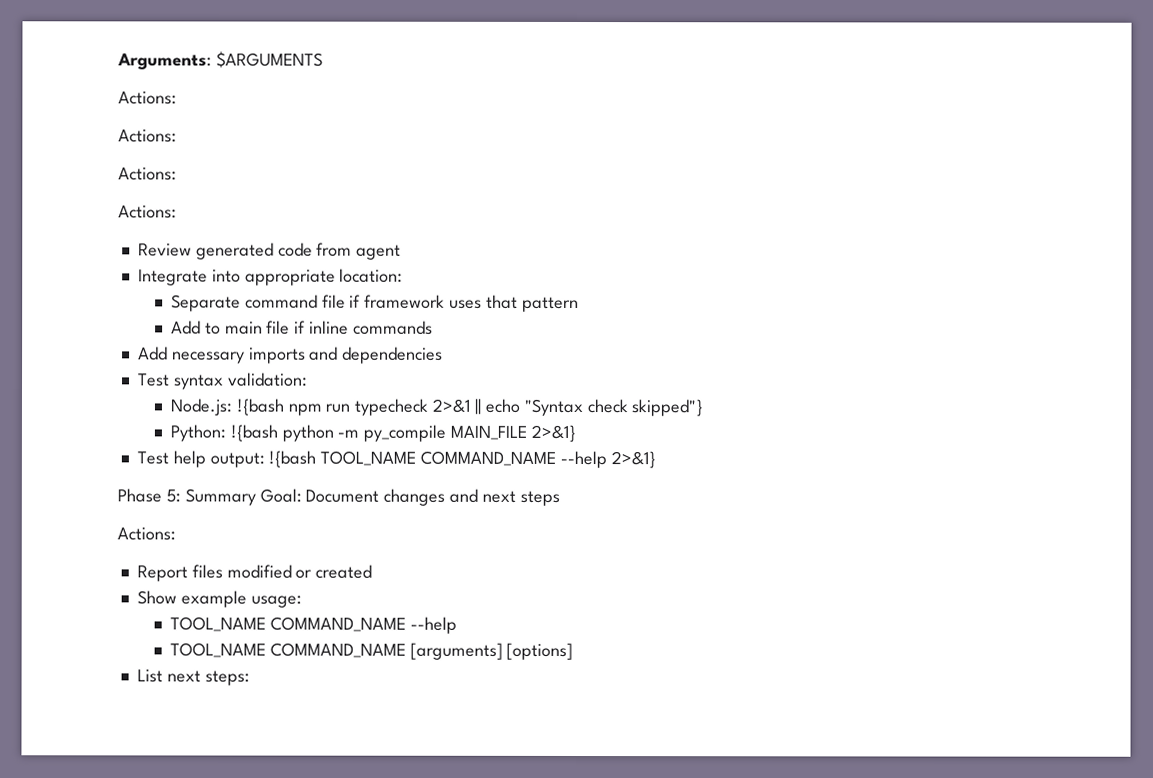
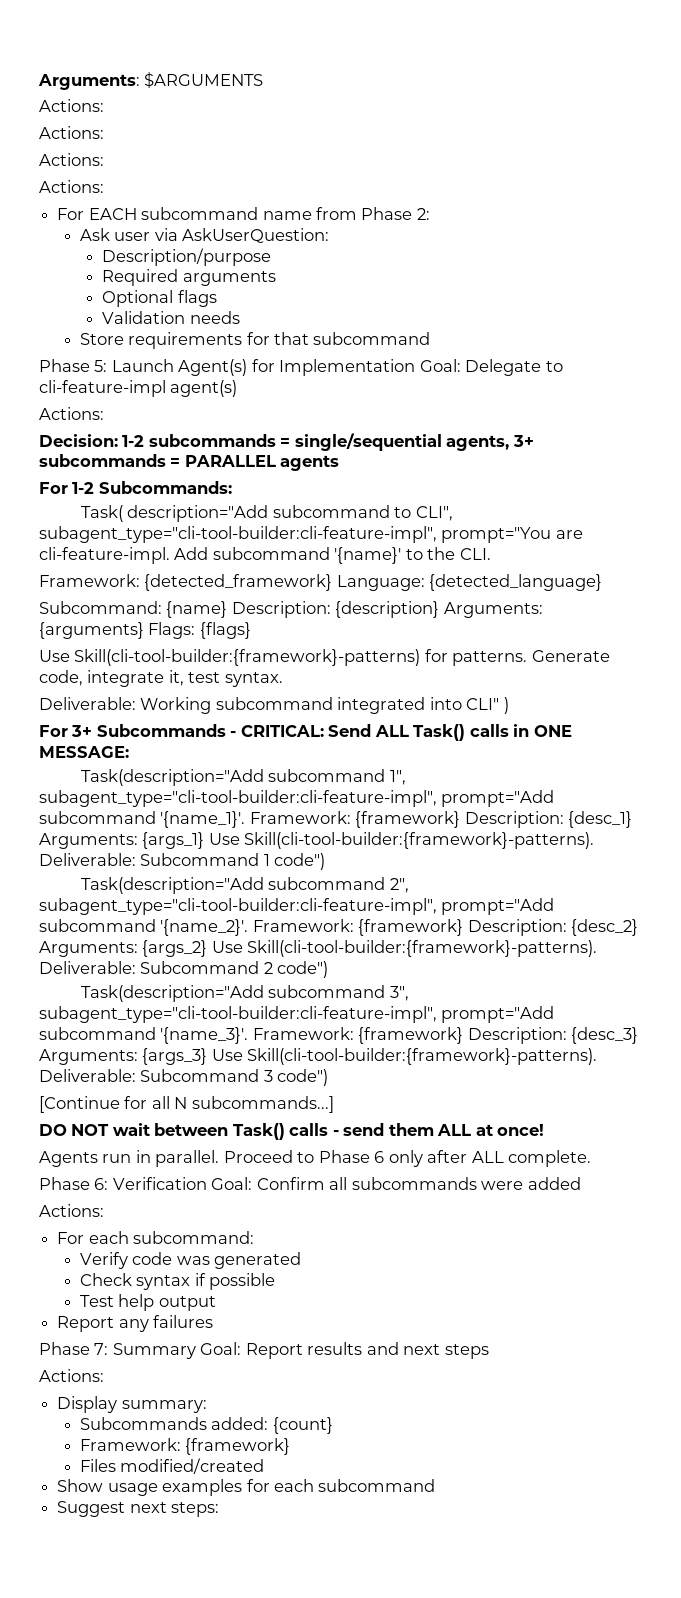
[137,242,402,260] [137,268,404,286] [170,294,579,313] [170,320,433,335] [137,346,444,364] [137,372,308,390] [169,398,704,417] [169,424,576,442] [136,450,656,469] [117,488,181,503] Review generated code from agent // Integrate into appropriate location: // Separate command file if framework uses that pattern // Add to main file if inline commands // Add necessary imports and dependencies // Test syntax validation: // Node.js: !{bash npm run typecheck 2>&1 || echo "Syntax check skipped"} // Python: !{bash python -m py_compile MAIN_FILE 2>&1} // Test help output: !{bash TOOL_NAME COMMAND_NAME --help 2>&1} // Phase 5: -> [57,207,430,220] [79,228,330,243] [102,248,272,266] [102,269,276,286] [102,290,217,307] [102,311,240,324] [79,332,431,349] [39,359,563,376] [39,380,238,397] [39,407,104,420] [39,433,534,451] [39,454,340,471] [39,481,232,494] [80,505,453,522] [39,526,583,543] [39,547,491,564] [39,574,603,591] [39,601,543,618] [39,622,251,639] [39,649,610,666] [39,670,283,687] [39,697,509,714] [39,724,572,741] [39,746,129,758] [80,769,406,786] [39,790,555,807] [39,811,633,828] [39,832,595,849] [39,853,326,870] [80,877,409,894] [39,898,555,915] [39,919,639,936] [39,940,598,957] [39,961,329,978] [80,985,409,1002] [39,1006,555,1023] [39,1027,639,1044] [39,1048,598,1065] [39,1069,329,1086] [39,1096,334,1113] [39,1123,545,1140] [39,1150,592,1167] [39,1177,581,1190] [39,1204,104,1217] [57,1231,255,1244] [79,1252,302,1269] [79,1273,276,1290] [79,1294,216,1311] [57,1315,214,1332] [39,1342,109,1355] For EACH subcommand name from Phase 2: // Ask user via AskUserQuestion: // Description/purpose // Required arguments // Optional flags // Validation needs // Store requirements for that subcommand // Phase 5: Launch Agent(s) for Implementation Goal: Delegate to cli-feature-impl agent(s) // Actions: // Decision: 1-2 subcommands = single/sequential agents, 3+ subcommands = PARALLEL agents // For 1-2 Subcommands: // Task( description="Add subcommand to CLI", subagent_type="cli-tool-builder:cli-feature-impl", prompt="You are cli-feature-impl. Add subcommand '{name}' to the CLI. // Framework: {detected_framework} Language: {detected_language} // Subcommand: {name} Description: {description} Arguments: {arguments} Flags: {flags} // Use Skill(cli-tool-builder:{framework}-patterns) for patterns. Generate code, integrate it, test syntax. // Deliverable: Working subcommand integrated into CLI" ) // For 3+ Subcommands - CRITICAL: Send ALL Task() calls in ONE MESSAGE: // Task(description="Add subcommand 1", subagent_type="cli-tool-builder:cli-feature-impl", prompt="Add subcommand '{name_1}'. Framework: {framework} Description: {desc_1} Arguments: {args_1} Use Skill(cli-tool-builder:{framework}-patterns). Deliverable: Subcommand 1 code") // Task(description="Add subcommand 2", subagent_type="cli-tool-builder:cli-feature-impl", prompt="Add subcommand '{name_2}'. Framework: {framework} Description: {desc_2} Arguments: {args_2} Use Skill(cli-tool-builder:{framework}-patterns). Deliverable: Subcommand 2 code") // Task(description="Add subcommand 3", subagent_type="cli-tool-builder:cli-feature-impl", prompt="Add subcommand '{name_3}'. Framework: {framework} Description: {desc_3} Arguments: {args_3} Use Skill(cli-tool-builder:{framework}-patterns). Deliverable: Subcommand 3 code") // [Continue for all N subcommands...] // DO NOT wait between Task() calls - send them ALL at once! // Agents run in parallel. Proceed to Phase 6 only after ALL complete. // Phase 6: Verification Goal: Confirm all subcommands were added // Actions: // For each subcommand: // Verify code was generated // Check syntax if possible // Test help output // Report any failures // Phase 7:
[305,488,446,506] Document changes -> [245,1342,363,1359] Report results
[136,564,373,582] [136,590,302,608] [169,616,457,634] [169,642,574,660] [136,669,163,683] Report files modified or created // Show example usage: // TOOL_NAME COMMAND_NAME --help // TOOL_NAME COMMAND_NAME [arguments] [options] // List -> [57,1396,207,1413] [79,1417,333,1434] [79,1438,291,1455] [79,1458,265,1474] [57,1479,436,1496] [57,1501,126,1517] Display summary: // Subcommands added: {count} // Framework: {framework} // Files modified/created // Show usage examples for each subcommand // Suggest

